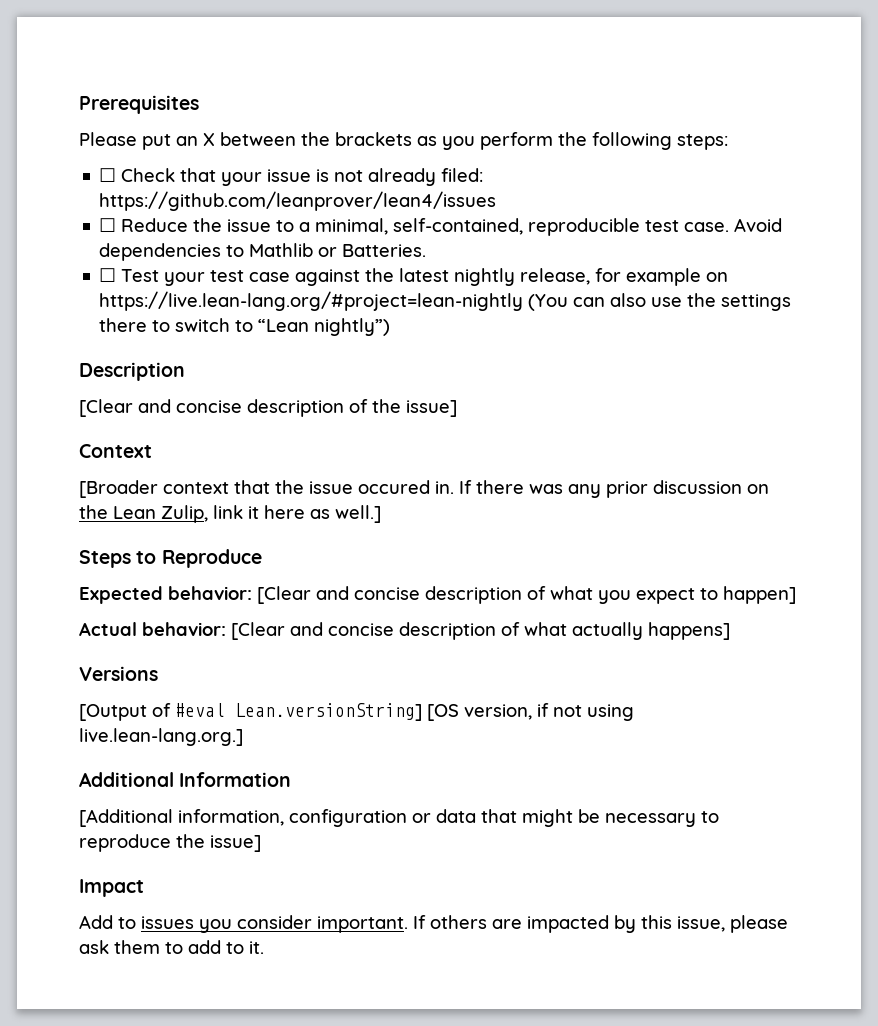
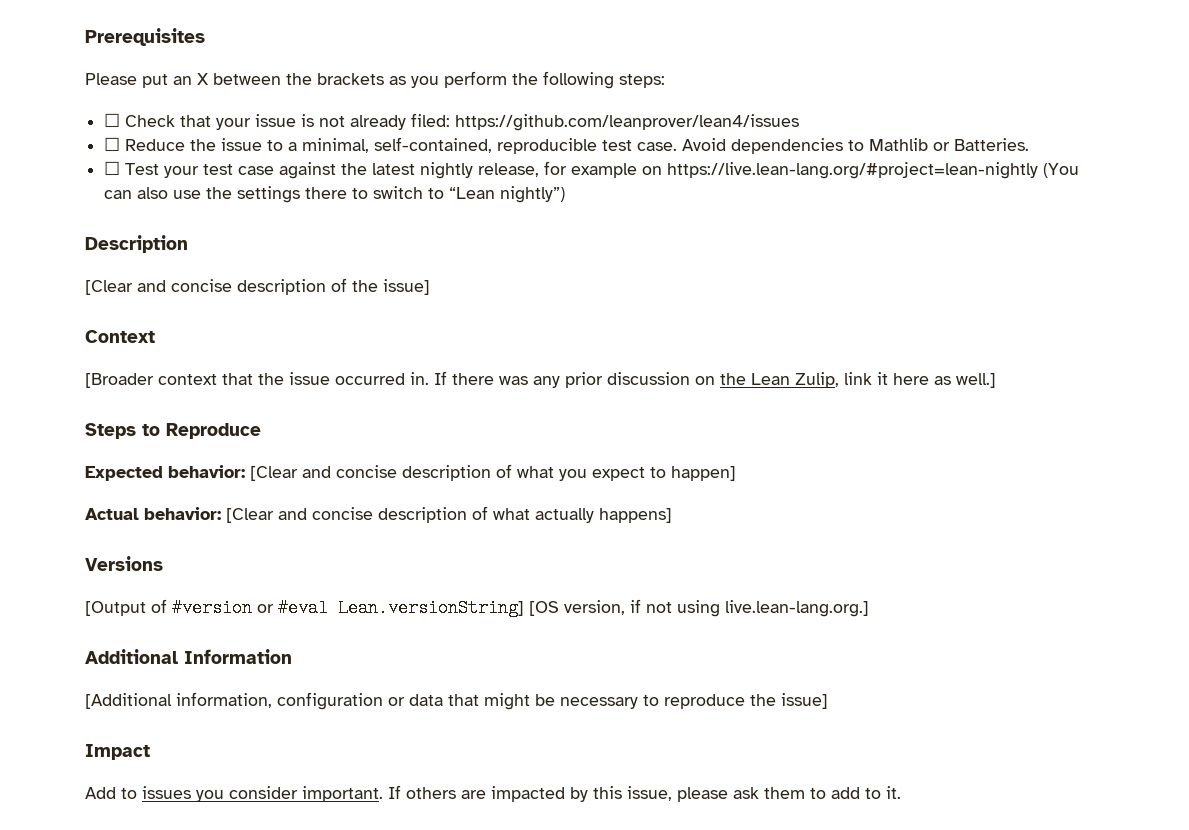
[358,480,430,494] occured -> [335,373,405,385] occurred
(171, 710) none -> [172,599,274,617] #version or

